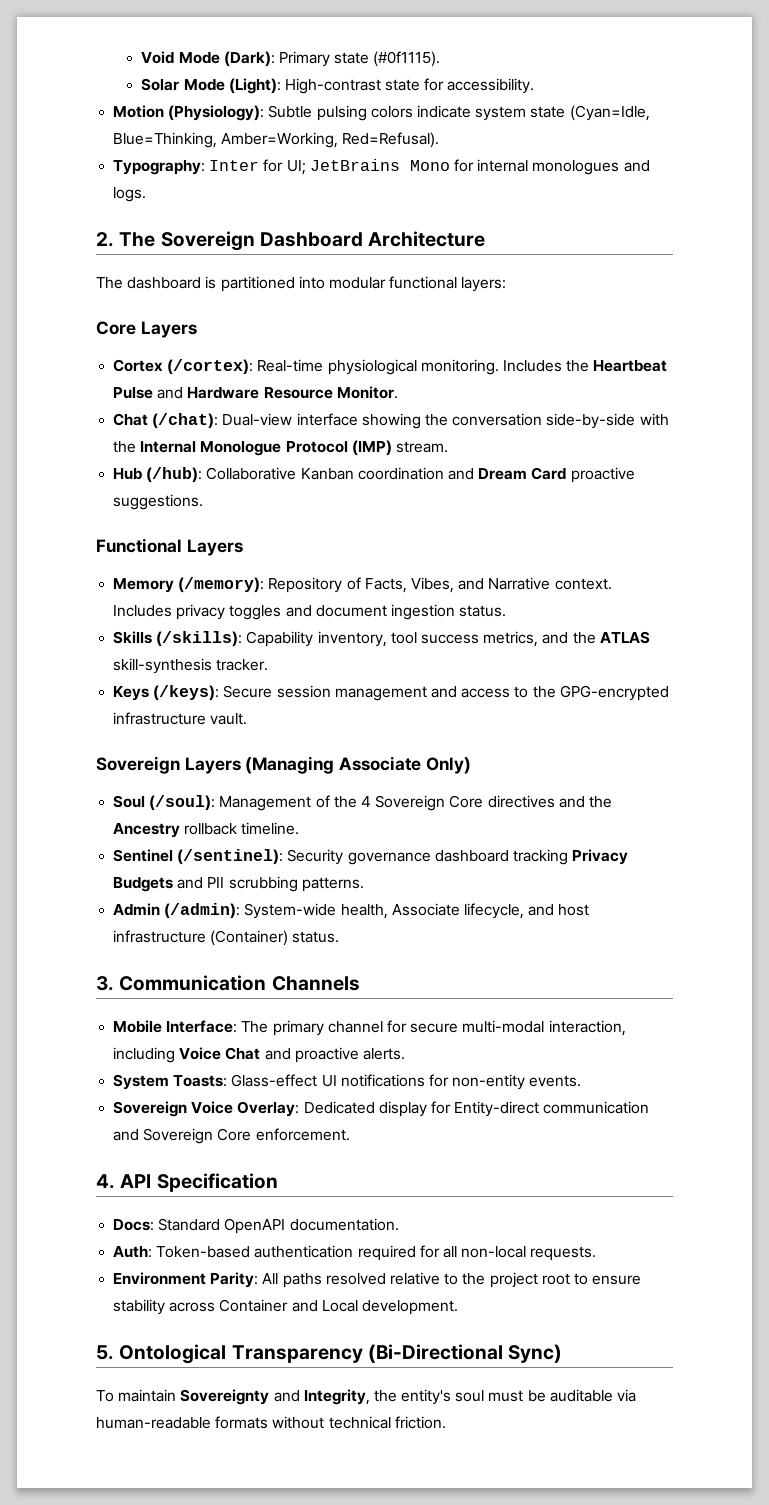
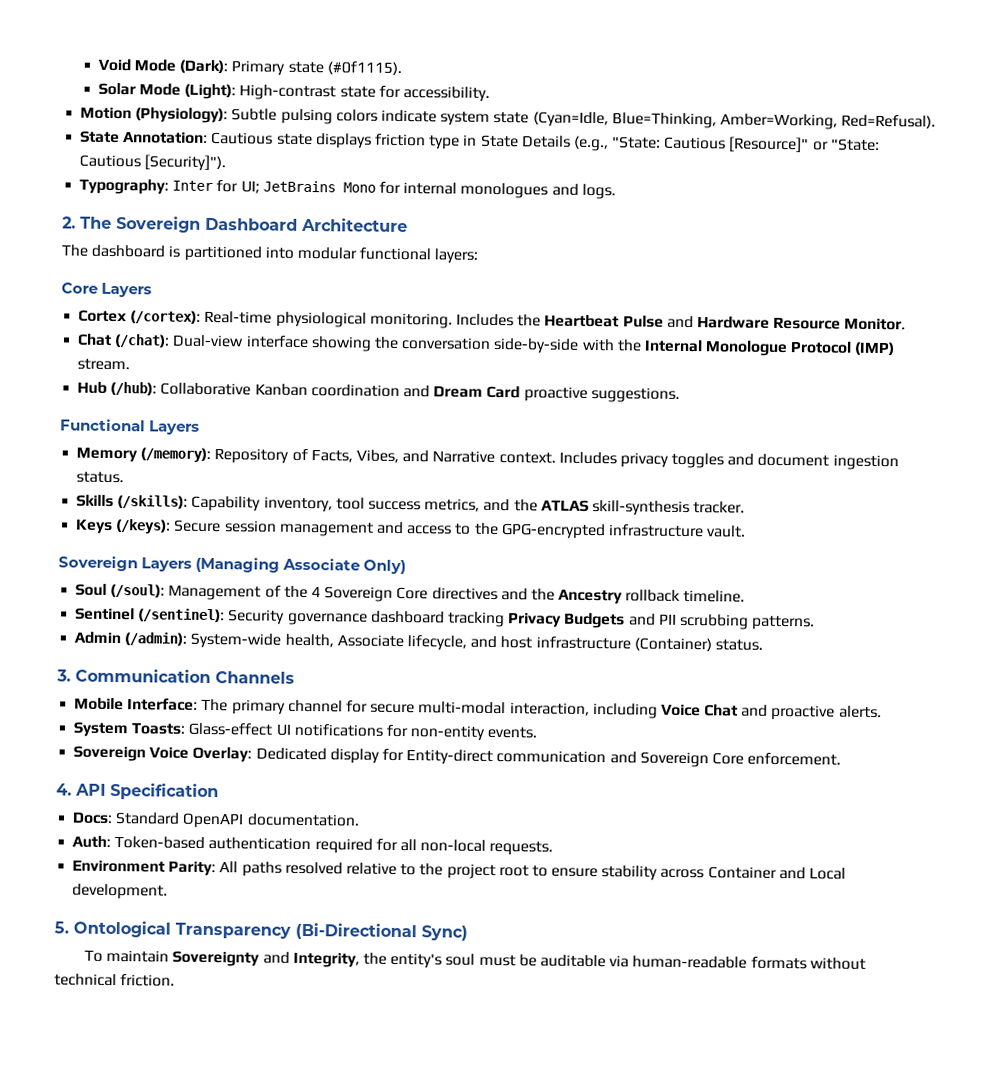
(440, 140) none -> [80,130,880,153] [79,154,227,172] // State Annotation: Cautious state displays friction type in State Details (e.g., "State: Cautious [Resource]" or "State: Cautious [Security]").

